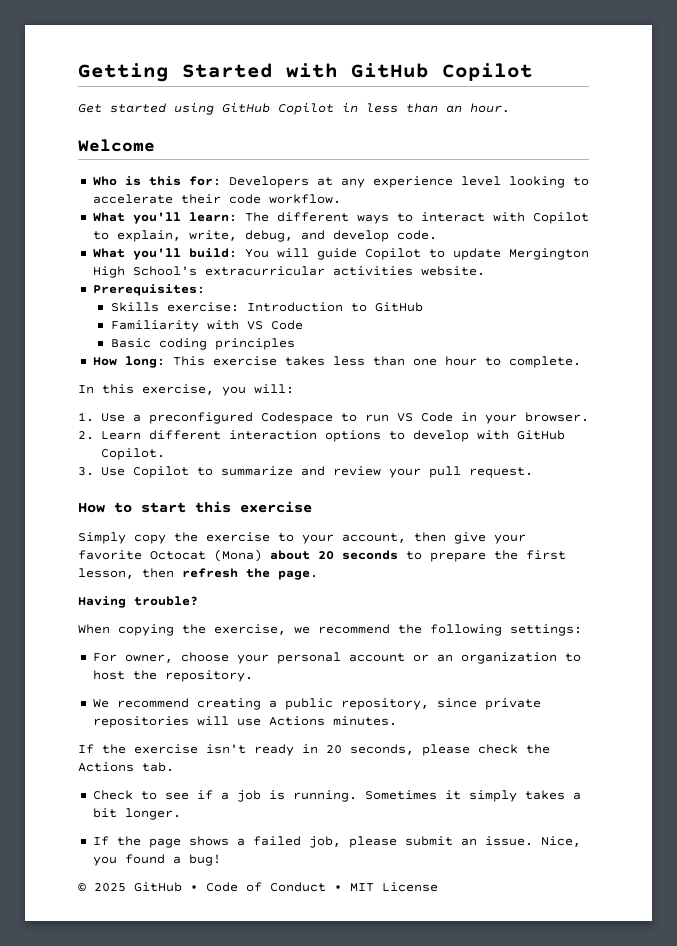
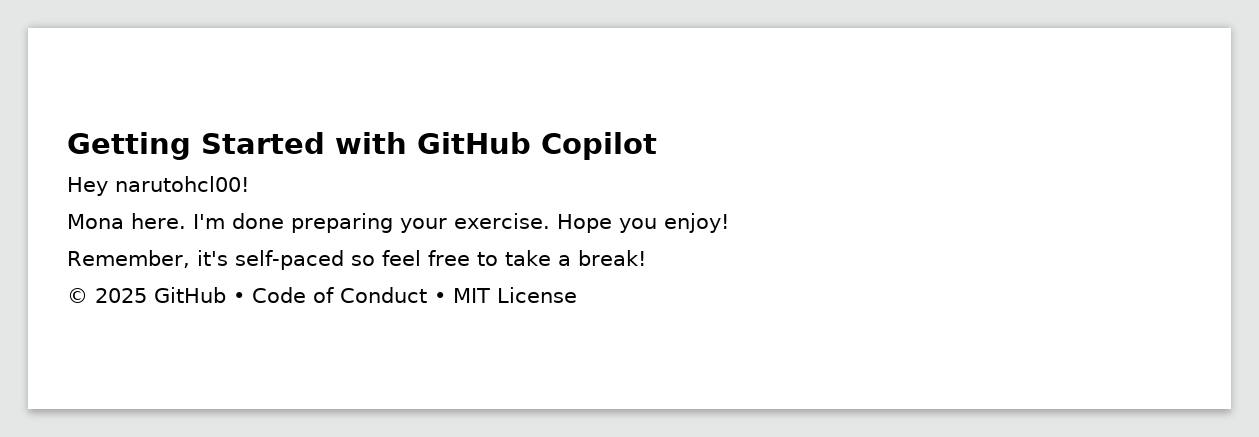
[78,103,510,115] [78,139,155,152] [92,176,589,188] [92,194,341,204] [92,212,589,224] [92,230,437,242] [92,248,589,260] [92,266,485,278] [92,284,205,296] [110,302,423,312] [110,320,303,332] [110,338,295,350] [92,356,581,368] [78,384,294,396] [78,412,589,424] [78,430,565,442] [100,448,165,460] [78,466,533,478] [78,501,312,513] [78,532,526,544] [78,549,566,562] [78,568,318,580] [78,596,198,608] [78,624,582,636] [92,652,581,664] [92,670,253,682] [92,698,541,710] [92,716,397,728] [78,744,550,756] [78,762,174,772] [92,790,581,802] [92,808,181,820] [92,836,581,848] [92,854,221,866] Get started using GitHub Copilot in less than an hour. // Welcome // Who is this for: Developers at any experience level looking to accelerate their code workflow. // What you'll learn: The different ways to interact with Copilot to explain, write, debug, and develop code. // What you'll build: You will guide Copilot to update Mergington High School's extracurricular activities website. // Prerequisites: // Skills exercise: Introduction to GitHub // Familiarity with VS Code // Basic coding principles // How long: This exercise takes less than one hour to complete. // In this exercise, you will: // 1. Use a preconfigured Codespace to run VS Code in your browser. // 2. Learn different interaction options to develop with GitHub Copilot. // 3. Use Copilot to summarize and review your pull request. // How to start this exercise // Simply copy the exercise to your account, then give your favorite Octocat (Mona) about 20 seconds to prepare the first lesson, then refresh the page. // Having trouble? // When copying the exercise, we recommend the following settings: // For owner, choose your personal account or an organization to host the repository. // We recommend creating a public repository, since private repositories will use Actions minutes. // If the exercise isn't ready in 20 seconds, please check the Actions tab. // Check to see if a job is running. Sometimes it simply takes a bit longer. // If the page shows a failed job, please submit an issue. Nice, you found a bug! -> [67,176,249,196] [67,213,729,233] [67,250,646,270] Hey narutohcl00! // Mona here. I'm done preparing your exercise. Hope you enjoy! // Remember, it's self-paced so feel free to take a break!

